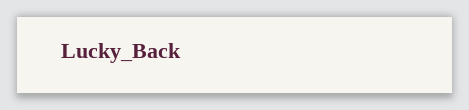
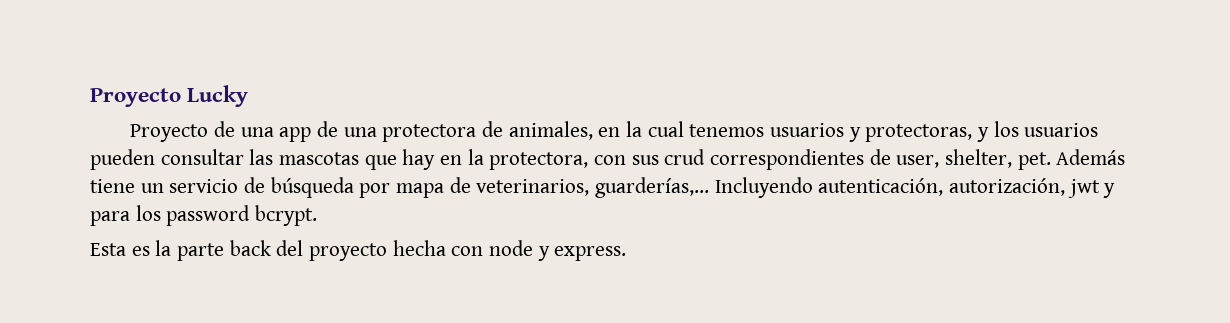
[61,43,181,63] Lucky_Back -> [90,85,249,107] [130,121,1099,142] [90,149,1126,170] [90,177,1116,198] [90,205,318,226] [90,240,627,261] Proyecto Lucky // Proyecto de una app de una protectora de animales, en la cual tenemos usuarios y protectoras, y los usuarios pueden consultar las mascotas que hay en la protectora, con sus crud correspondientes de user, shelter, pet. Además tiene un servicio de búsqueda por mapa de veterinarios, guarderías,... Incluyendo autenticación, autorización, jwt y para los password bcrypt. // Esta es la parte back del proyecto hecha con node y express.

